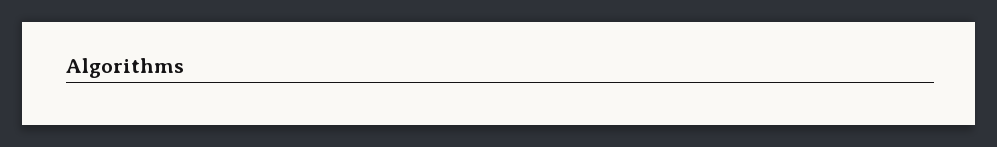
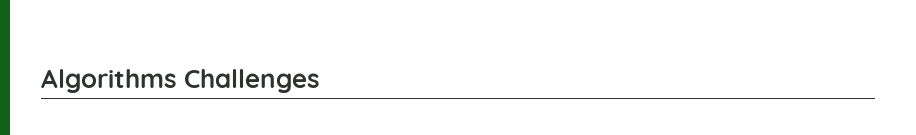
(184, 68) none -> [184,69,321,93] Challenges

